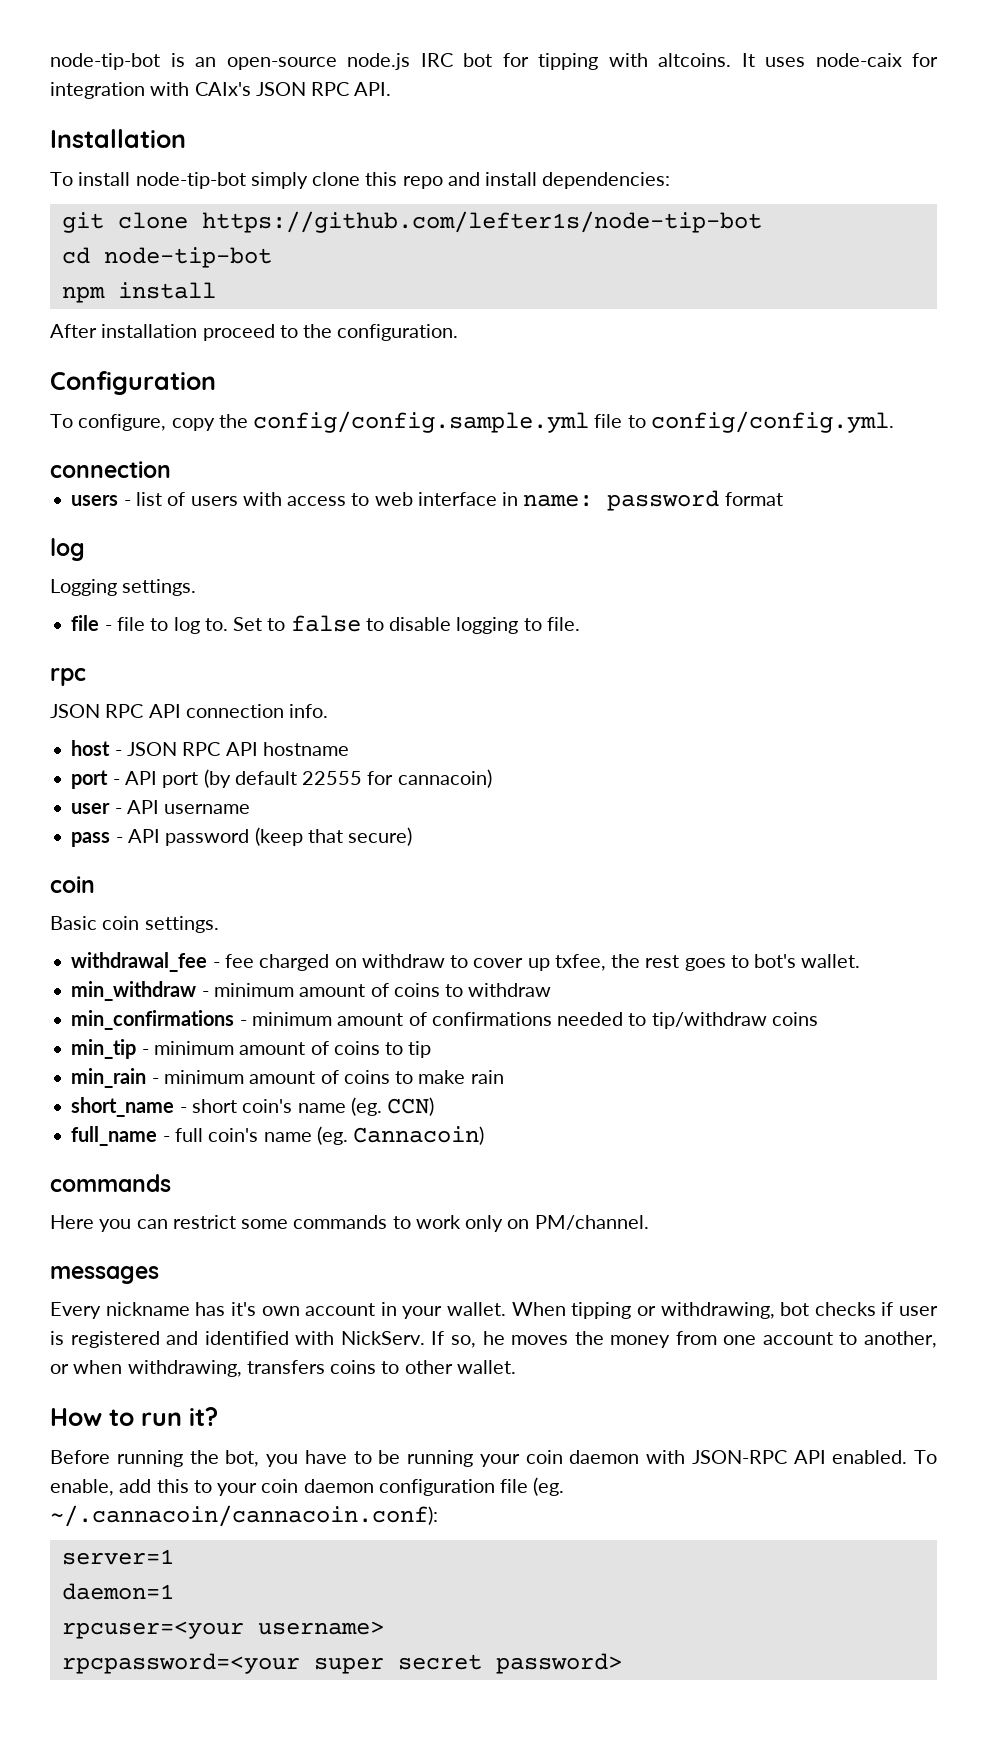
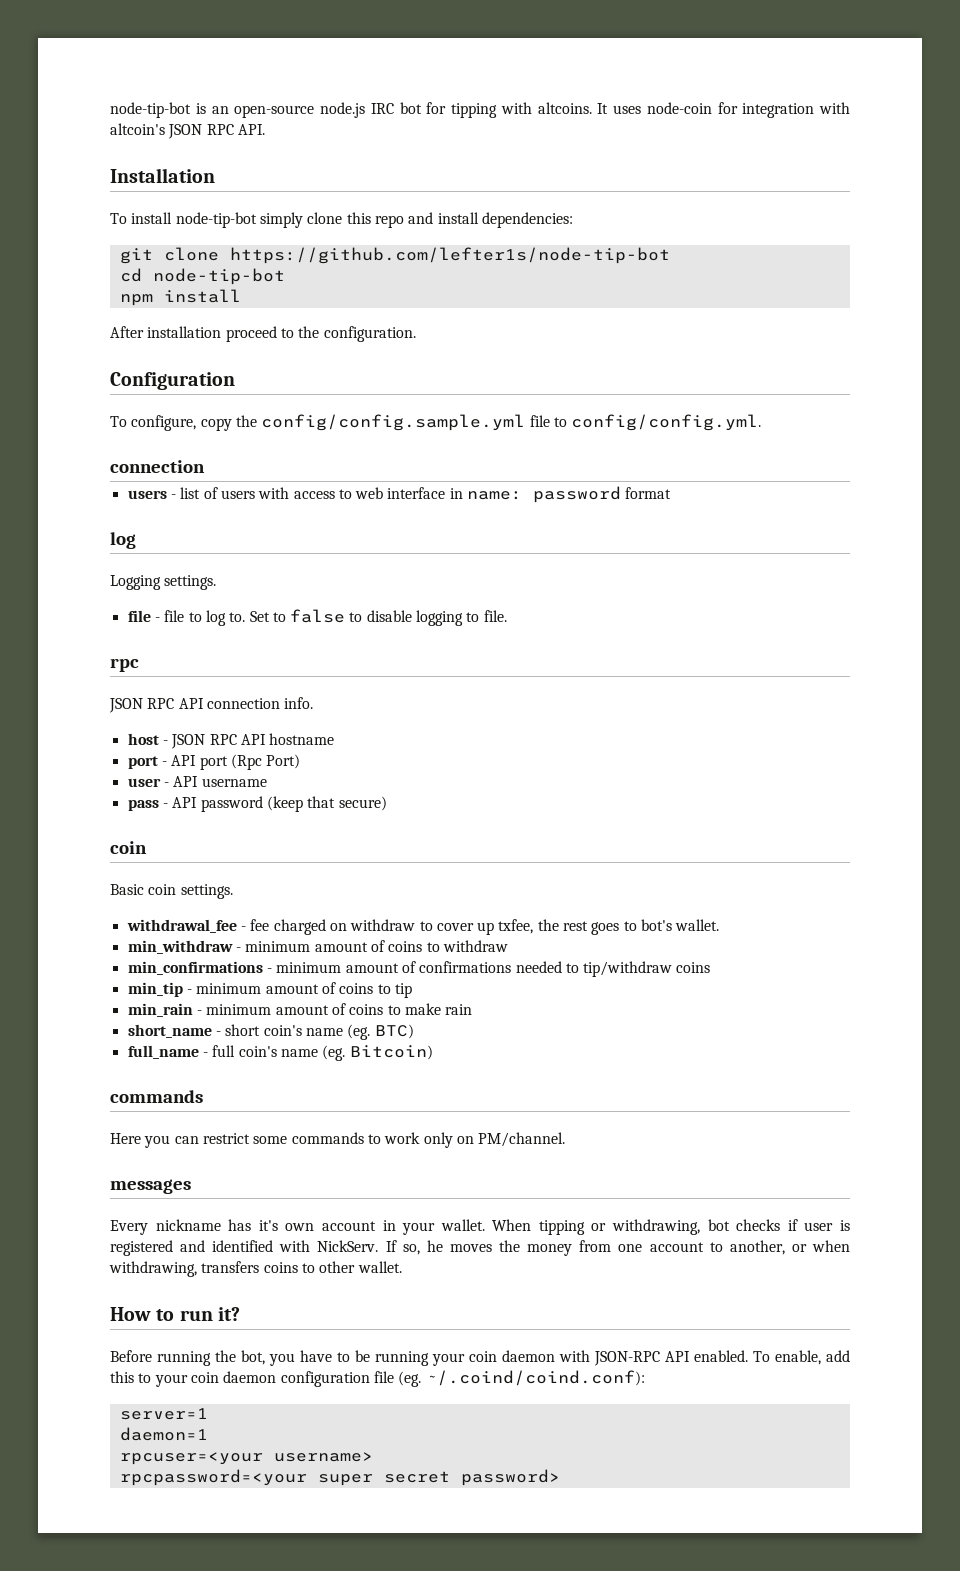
[815,53,902,67] node-caix -> [646,102,712,114] node-coin
[194,82,251,96] CAIx's -> [110,123,165,135] altcoin's
[203,769,492,788] (by default 22555 for cannacoin) -> [230,754,301,770] (Rpc Port)
[387,1097,435,1116] CCN) -> [374,1024,414,1039] BTC)
[353,1126,485,1145] Cannacoin) -> [349,1045,433,1060] Bitcoin)
[50,1505,438,1527] ~/.cannacoin/cannacoin.conf): -> [425,1370,645,1386] ~/.coind/coind.conf):

